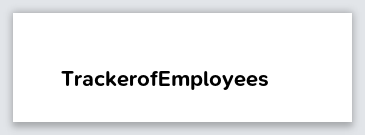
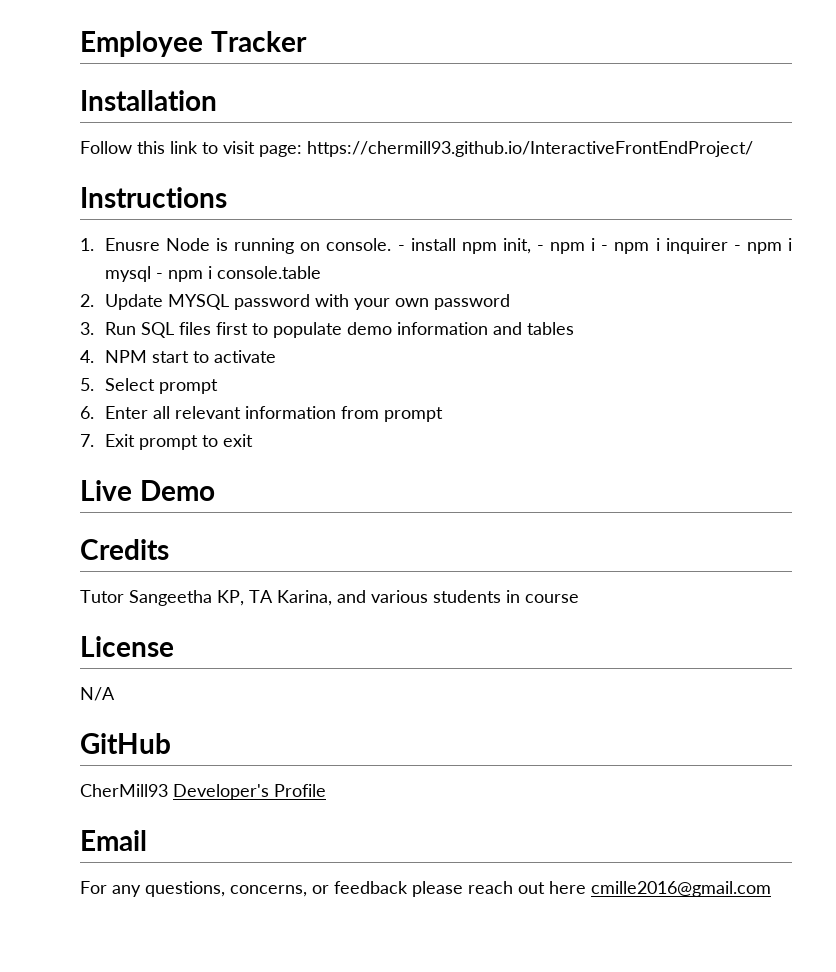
[61,70,269,90] TrackerofEmployees -> [80,31,307,57] [80,90,217,111] [80,141,753,157] [80,187,227,208] [80,238,793,254] [104,266,321,282] [80,294,510,310] [80,322,574,338] [80,350,276,363] [80,378,218,394] [80,406,443,422] [80,434,253,450] [80,480,215,501] [80,539,169,560] [80,590,579,606] [80,636,174,657] [80,687,115,701] [80,733,171,754] [80,784,326,800] [80,830,147,851] [80,881,771,897] Employee Tracker // Installation // Follow this link to visit page: https://chermill93.github.io/InteractiveFrontEndProject/ // Instructions // 1. Enusre Node is running on console. - install npm init, - npm i - npm i inquirer - npm i mysql - npm i console.table // 2. Update MYSQL password with your own password // 3. Run SQL files first to populate demo information and tables // 4. NPM start to activate // 5. Select prompt // 6. Enter all relevant information from prompt // 7. Exit prompt to exit // Live Demo // Credits // Tutor Sangeetha KP, TA Karina, and various students in course // License // N/A // GitHub // CherMill93 Developer's Profile // Email // For any questions, concerns, or feedback please reach out here cmille2016@gmail.com

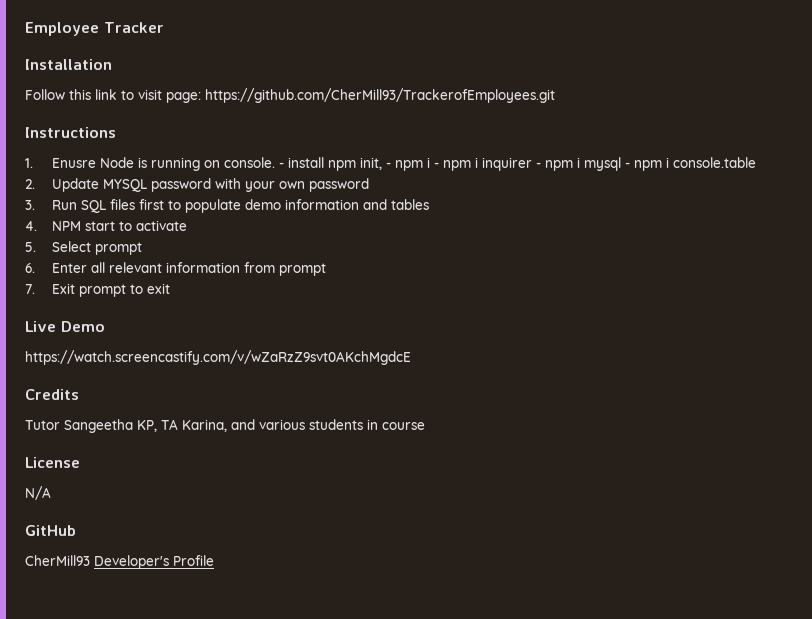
[307,141,753,157] https://chermill93.github.io/InteractiveFrontEndProject/ -> [205,88,555,103] https://github.com/CherMill93/TrackerofEmployees.git
(215, 490) none -> [25,350,411,365] // https://watch.screencastify.com/v/wZaRzZ9svt0AKchMgdcE
[80,830,147,851] [80,881,771,897] // Email // For any questions, concerns, or feedback please reach out here cmille2016@gmail.com -> (214, 560) none

